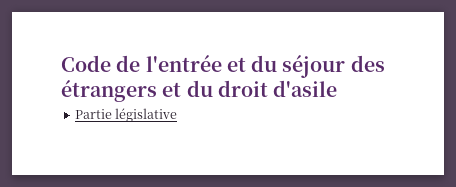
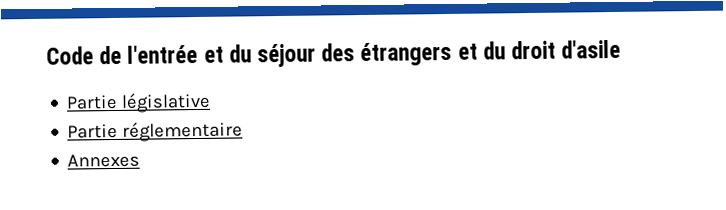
(178, 115) none -> [67,120,244,142] [67,153,141,168] // Partie réglementaire // Annexes

